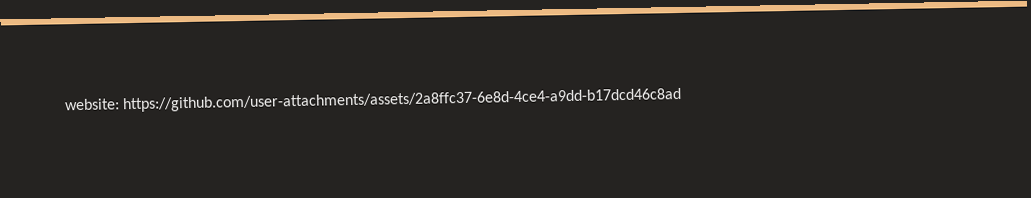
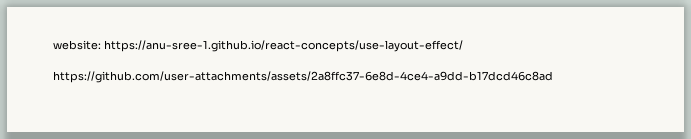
(120, 104) none -> [104,40,463,52] https://anu-sree-1.github.io/react-concepts/use-layout-effect/ //

